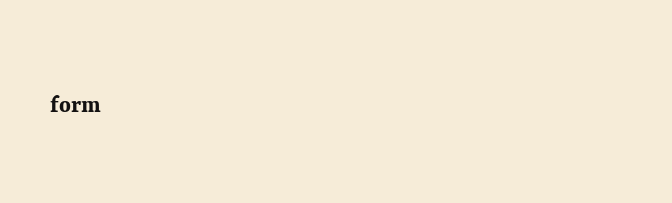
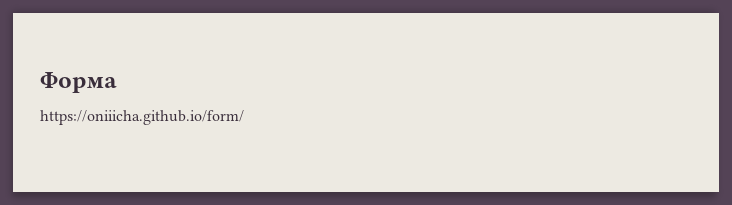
[50,95,101,112] form -> [40,72,117,93] [40,110,244,125] Форма // https://oniiicha.github.io/form/

